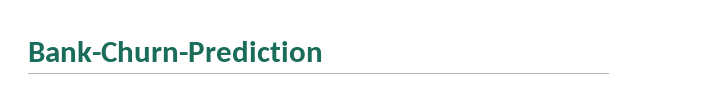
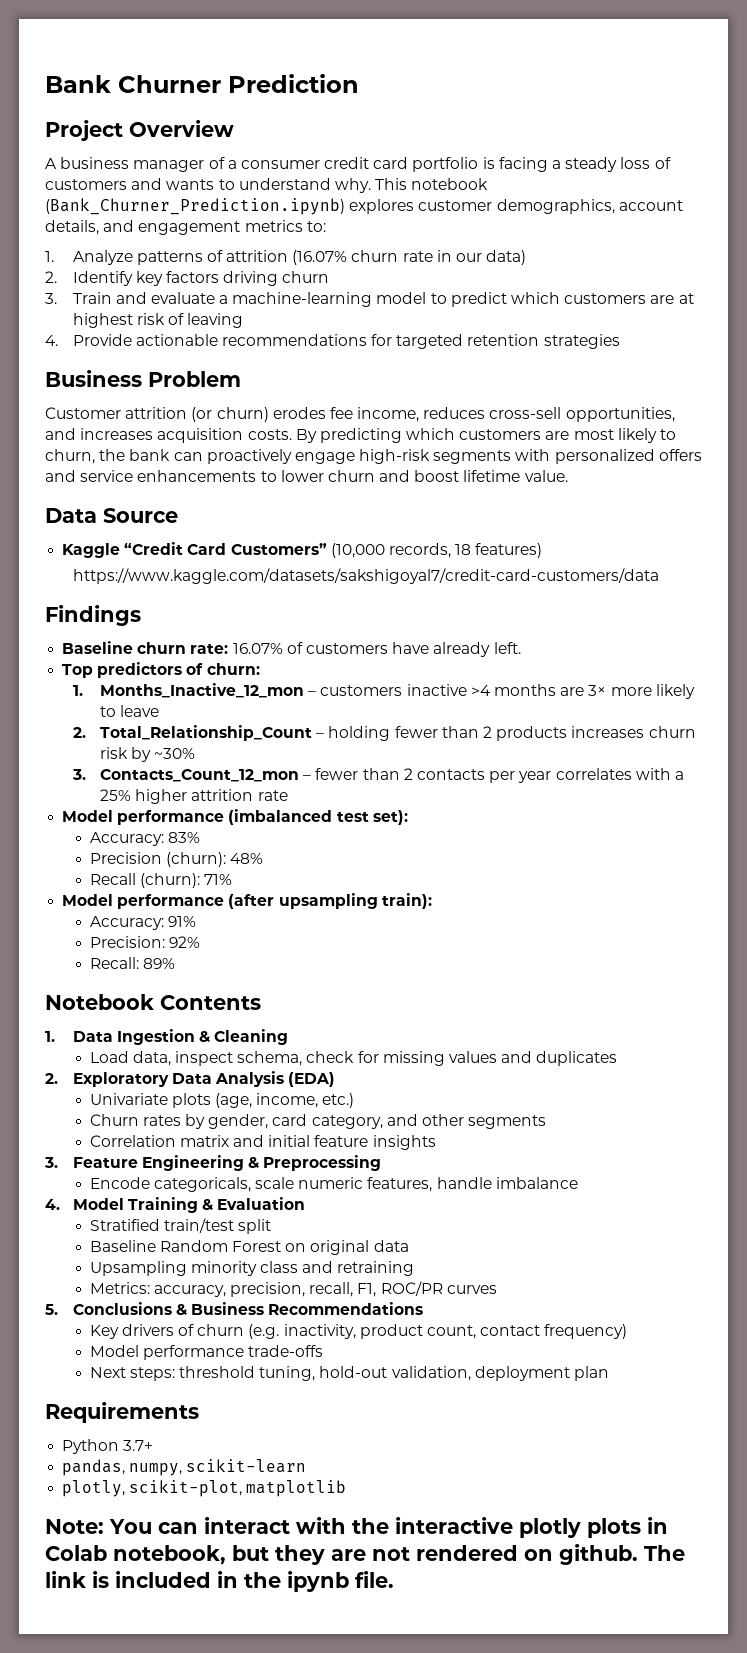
[28,41,323,62] Bank-Churn-Prediction -> [45,74,359,93] [45,120,234,141] [45,157,671,172] [45,178,489,193] [45,198,683,215] [45,220,326,235] [45,250,527,265] [45,271,330,286] [45,292,694,307] [72,313,244,328] [45,334,620,349] [45,370,241,387] [45,407,675,422] [45,428,677,443] [45,449,702,464] [45,470,568,482] [45,508,178,523] [62,542,543,558] [72,568,659,584] [45,605,141,626] [62,641,521,657] [62,662,260,678] [72,683,695,699] [100,705,160,717] [72,725,696,741] [100,747,196,762] [71,768,684,783] [100,789,288,804] [62,809,408,825] [89,832,200,846] [89,852,263,867] [89,873,232,888] [62,893,432,909] [89,916,196,930] [89,936,200,948] [89,957,175,969] [45,994,261,1010] [45,1029,289,1045] [89,1051,618,1066] [45,1071,336,1087] [89,1093,355,1108] [89,1114,547,1129] [89,1135,436,1150] [44,1155,382,1171] [89,1177,578,1192] [45,1197,306,1213] [89,1218,271,1234] [89,1240,409,1255] [89,1261,415,1276] [89,1281,497,1297] [45,1302,424,1315] [89,1324,628,1339] [89,1345,323,1360] [89,1366,609,1381] [45,1402,199,1423] [62,1439,154,1454] [62,1459,307,1476] [62,1480,347,1497] [45,1517,668,1538] [45,1544,685,1565] [45,1571,394,1592] Bank Churner Prediction // Project Overview // A business manager of a consumer credit card portfolio is facing a steady loss of customers and wants to understand why. This notebook (Bank_Churner_Prediction.ipynb) explores customer demographics, account details, and engagement metrics to: // 1. Analyze patterns of attrition (16.07% churn rate in our data) // 2. Identify key factors driving churn // 3. Train and evaluate a machine-learning model to predict which customers are at highest risk of leaving // 4. Provide actionable recommendations for targeted retention strategies // Business Problem // Customer attrition (or churn) erodes fee income, reduces cross-sell opportunities, and increases acquisition costs. By predicting which customers are most likely to churn, the bank can proactively engage high-risk segments with personalized offers and service enhancements to lower churn and boost lifetime value. // Data Source // Kaggle “Credit Card Customers” (10,000 records, 18 features) // https://www.kaggle.com/datasets/sakshigoyal7/credit-card-customers/data // Findings // Baseline churn rate: 16.07% of customers have already left. // Top predictors of churn: // 1. Months_Inactive_12_mon – customers inactive >4 months are 3× more likely to leave // 2. Total_Relationship_Count – holding fewer than 2 products increases churn risk by ~30% // 3. Contacts_Count_12_mon – fewer than 2 contacts per year correlates with a 25% higher attrition rate // Model performance (imbalanced test set): // Accuracy: 83% // Precision (churn): 48% // Recall (churn): 71% // Model performance (after upsampling train): // Accuracy: 91% // Precision: 92% // Recall: 89% // Notebook Contents // 1. Data Ingestion & Cleaning // Load data, inspect schema, check for missing values and duplicates // 2. Exploratory Data Analysis (EDA) // Univariate plots (age, income, etc.) // Churn rates by gender, card category, and other segments // Correlation matrix and initial feature insights // 3. Feature Engineering & Preprocessing // Encode categoricals, scale numeric features, handle imbalance // 4. Model Training & Evaluation // Stratified train/test split // Baseline Random Forest on original data // Upsampling minority class and retraining // Metrics: accuracy, precision, recall, F1, ROC/PR curves // 5. Conclusions & Business Recommendations // Key drivers of churn (e.g. inactivity, product count, contact frequency) // Model performance trade-offs // Next steps: threshold tuning, hold-out validation, deployment plan // Requirements // Python 3.7+ // pandas, numpy, scikit-learn // plotly, scikit-plot, matplotlib // Note: You can interact with the interactive plotly plots in Colab notebook, but they are not rendered on github. The link is included in the ipynb file.

